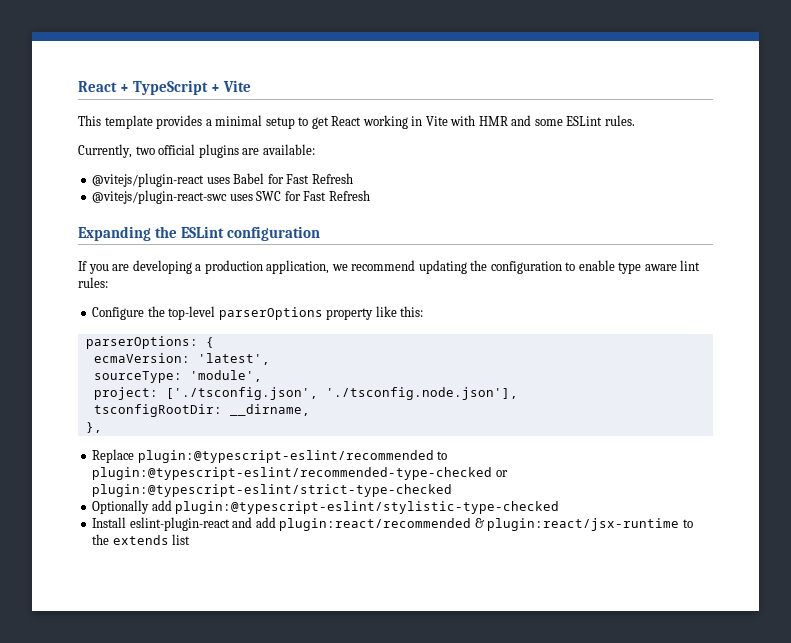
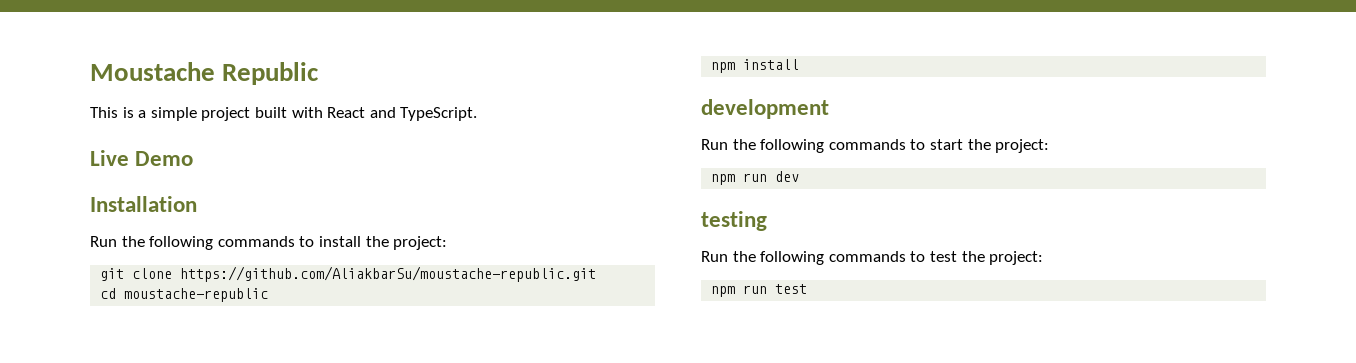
[78,80,252,95] [78,115,635,129] [78,144,315,158] [92,173,353,187] [92,190,370,204] [78,226,320,241] [78,260,701,274] [78,277,108,288] [92,306,424,320] [85,336,214,349] [93,353,270,365] [93,370,262,383] [93,387,518,400] [93,404,310,417] [85,422,102,433] [92,449,448,463] [92,467,508,480] [92,484,453,497] [92,500,560,514] [92,517,693,531] [92,534,191,545] React + TypeScript + Vite // This template provides a minimal setup to get React working in Vite with HMR and some ESLint rules. // Currently, two official plugins are available: // @vitejs/plugin-react uses Babel for Fast Refresh // @vitejs/plugin-react-swc uses SWC for Fast Refresh // Expanding the ESLint configuration // If you are developing a production application, we recommend updating the configuration to enable type aware lint rules: // Configure the top-level parserOptions property like this: // parserOptions: { // ecmaVersion: 'latest', // sourceType: 'module', // project: ['./tsconfig.json', './tsconfig.node.json'], // tsconfigRootDir: __dirname, // }, // Replace plugin:@typescript-eslint/recommended to plugin:@typescript-eslint/recommended-type-checked or plugin:@typescript-eslint/strict-type-checked // Optionally add plugin:@typescript-eslint/stylistic-type-checked // Install eslint-plugin-react and add plugin:react/recommended & plugin:react/jsx-runtime to the extends list -> [90,62,320,85] [90,107,478,121] [90,150,194,166] [90,196,197,212] [90,236,448,250] [100,266,597,282] [100,288,269,302] [711,59,800,73] [701,99,829,119] [701,139,1050,153] [711,171,800,185] [701,211,767,231] [701,251,1044,265] [711,284,808,297] Moustache Republic // This is a simple project built with React and TypeScript. // Live Demo // Installation // Run the following commands to install the project: // git clone https://github.com/AliakbarSu/moustache-republic.git // cd moustache-republic // npm install // development // Run the following commands to start the project: // npm run dev // testing // Run the following commands to test the project: // npm run test

